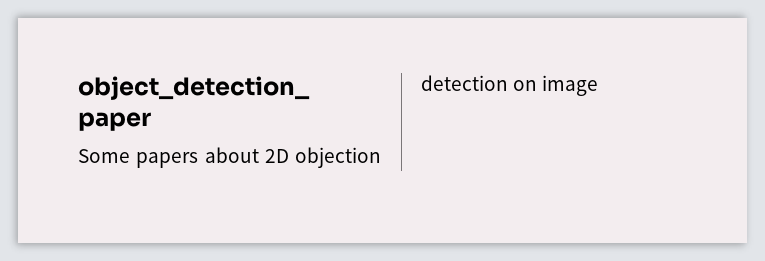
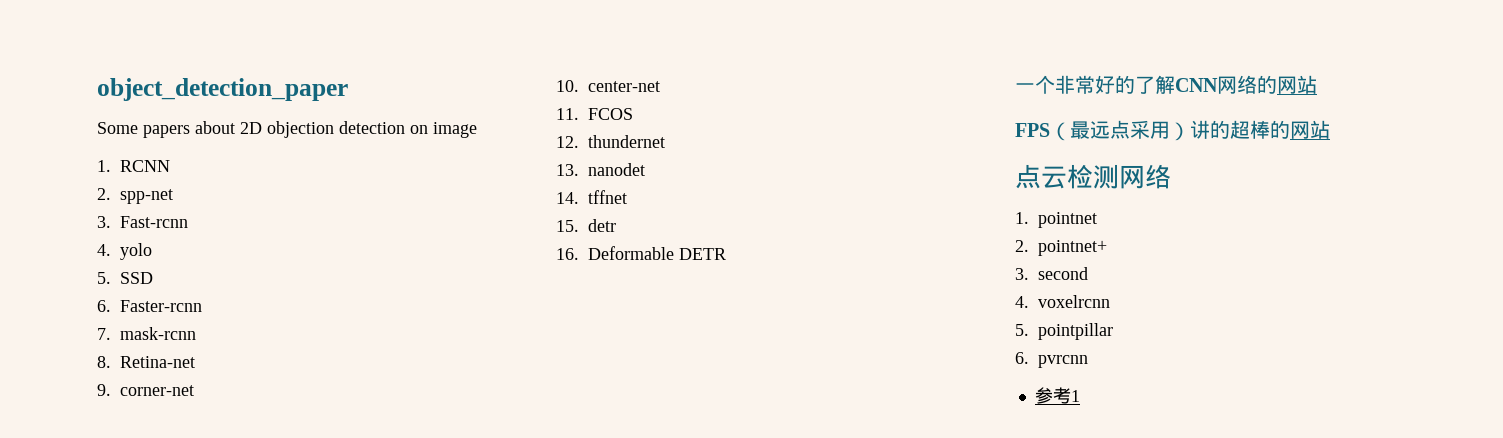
(599, 85) none -> [97,160,170,172] [97,188,173,204] [97,216,188,228] [97,243,152,260] [97,272,153,284] [97,300,202,312] [97,327,196,340] [97,356,195,368] [97,384,194,396] [556,80,660,92] [556,108,633,120] [556,135,665,148] [556,163,645,176] [556,190,627,204] [556,219,616,232] [556,246,726,260] [1015,75,1317,94] [1015,120,1330,141] [1015,164,1171,189] [1015,212,1097,228] [1015,240,1107,256] [1015,267,1088,280] [1015,295,1110,308] [1015,323,1113,340] [1015,352,1088,368] [1034,387,1080,404] // 1. RCNN // 2. spp-net // 3. Fast-rcnn // 4. yolo // 5. SSD // 6. Faster-rcnn // 7. mask-rcnn // 8. Retina-net // 9. corner-net // 10. center-net // 11. FCOS // 12. thundernet // 13. nanodet // 14. tffnet // 15. detr // 16. Deformable DETR // 一个非常好的了解CNN网络的网站 // FPS（最远点采用）讲的超棒的网站 // 点云检测网络 // 1. pointnet // 2. pointnet+ // 3. second // 4. voxelrcnn // 5. pointpillar // 6. pvrcnn // 参考1

